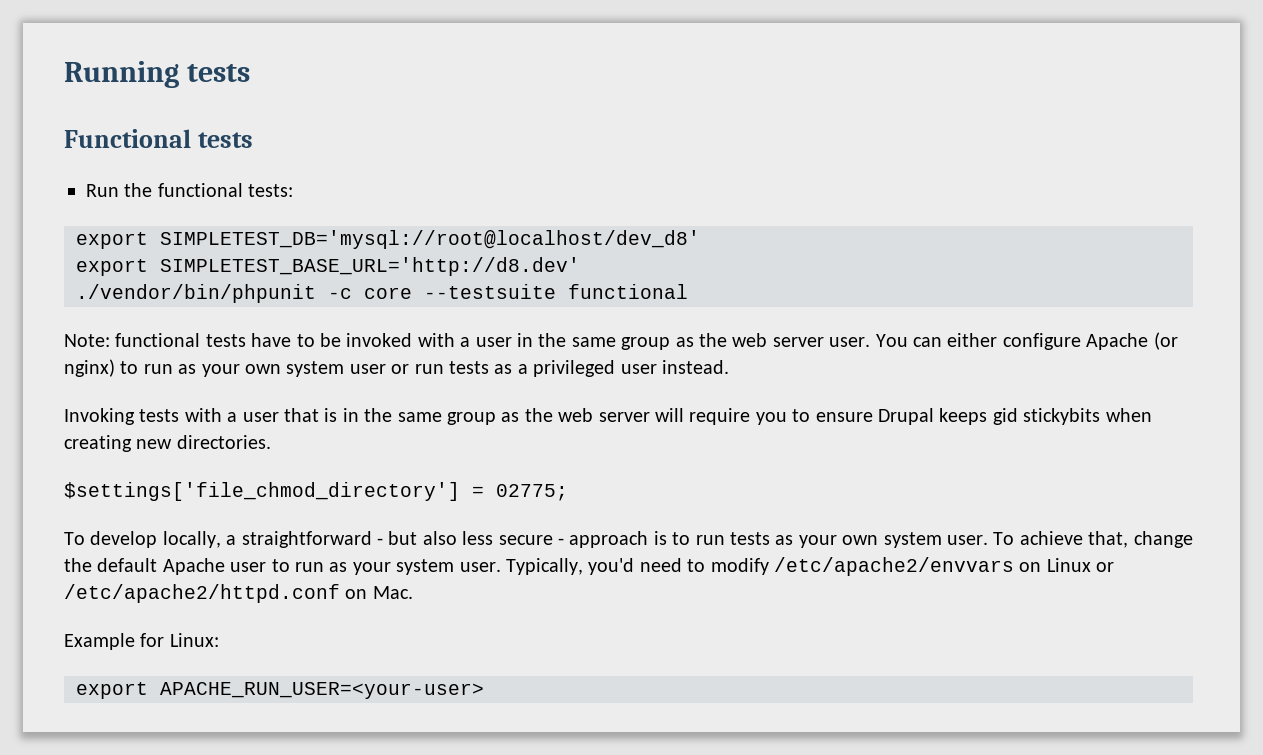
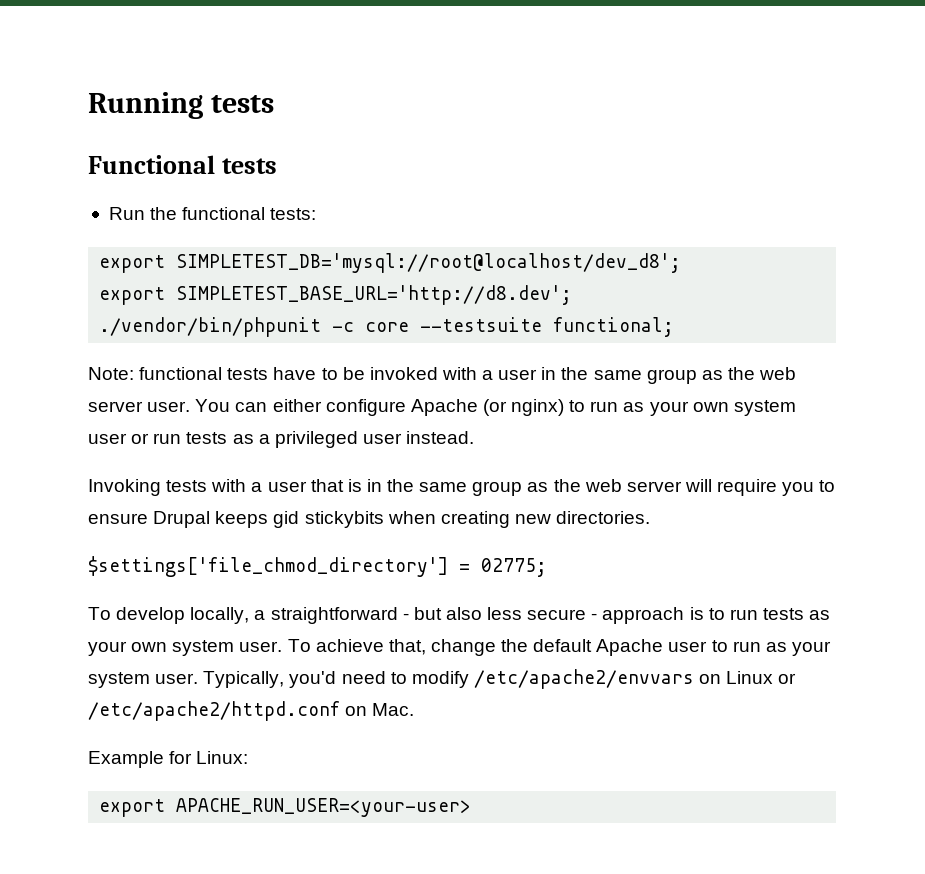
[160,230,700,249] [76,257,580,276] SIMPLETEST_DB='mysql://root@localhost/dev_d8' // export SIMPLETEST_BASE_URL='http://d8.dev' -> [176,253,682,273] [99,285,573,305] SIMPLETEST_DB='mysql://root@localhost/dev_d8'; // export SIMPLETEST_BASE_URL='http://d8.dev';
[568,284,688,299] functional -> [553,317,675,337] functional;

